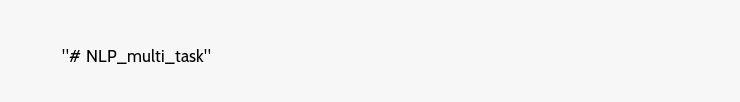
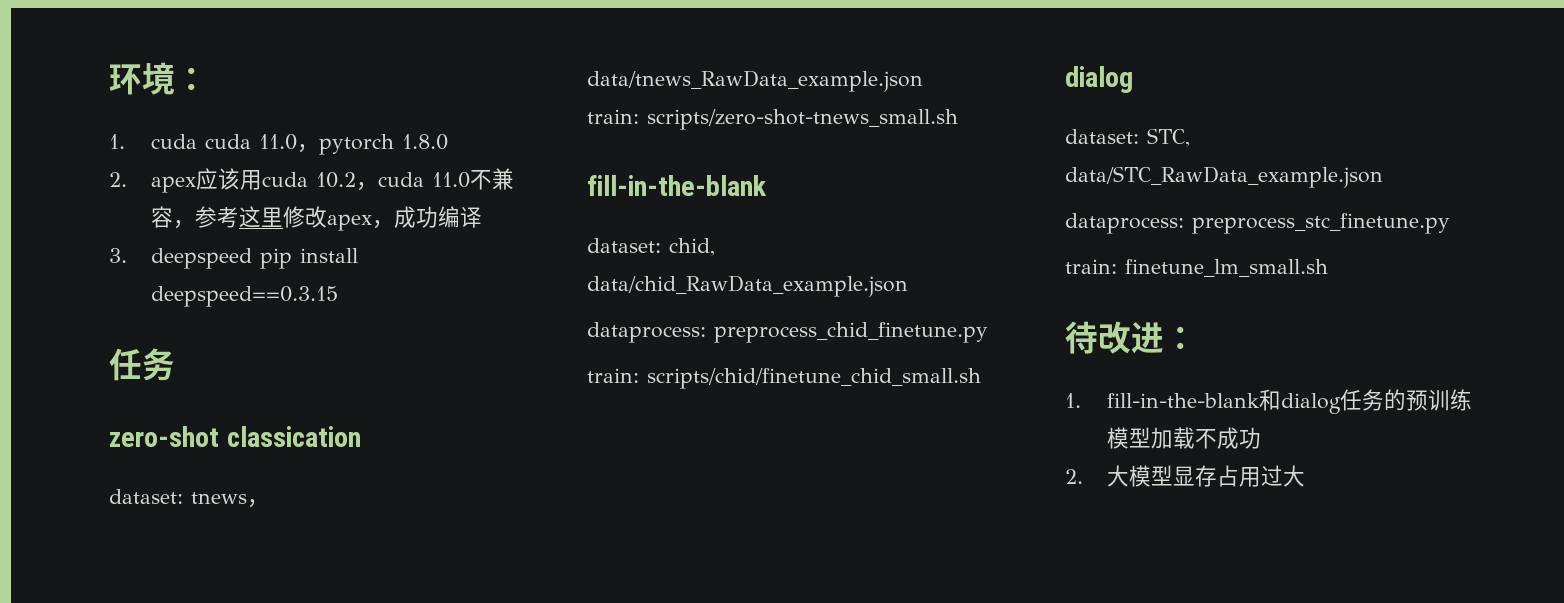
[62,49,211,64] "# NLP_multi_task" -> [109,62,208,95] [109,134,448,155] [109,168,514,193] [150,206,482,231] [109,248,358,269] [150,286,338,307] [109,348,175,381] [109,426,361,447] [109,489,269,508] [587,70,923,92] [587,109,958,130] [587,175,767,196] [587,238,715,256] [587,275,908,297] [587,322,988,343] [587,368,981,389] [1065,66,1133,93] [1065,128,1190,147] [1065,166,1383,188] [1065,213,1450,234] [1065,259,1328,277] [1065,321,1197,354] [1065,389,1472,414] [1106,427,1261,449] [1065,465,1305,487] 环境： // 1. cuda cuda 11.0，pytorch 1.8.0 // 2. apex应该用cuda 10.2，cuda 11.0不兼容，参考这里修改apex，成功编译 // 3. deepspeed pip install deepspeed==0.3.15 // 任务 // zero-shot classication // dataset: tnews，data/tnews_RawData_example.json // train: scripts/zero-shot-tnews_small.sh // fill-in-the-blank // dataset: chid, data/chid_RawData_example.json // dataprocess: preprocess_chid_finetune.py // train: scripts/chid/finetune_chid_small.sh // dialog // dataset: STC, data/STC_RawData_example.json // dataprocess: preprocess_stc_finetune.py // train: finetune_lm_small.sh // 待改进： // 1. fill-in-the-blank和dialog任务的预训练模型加载不成功 // 2.大模型显存占用过大

